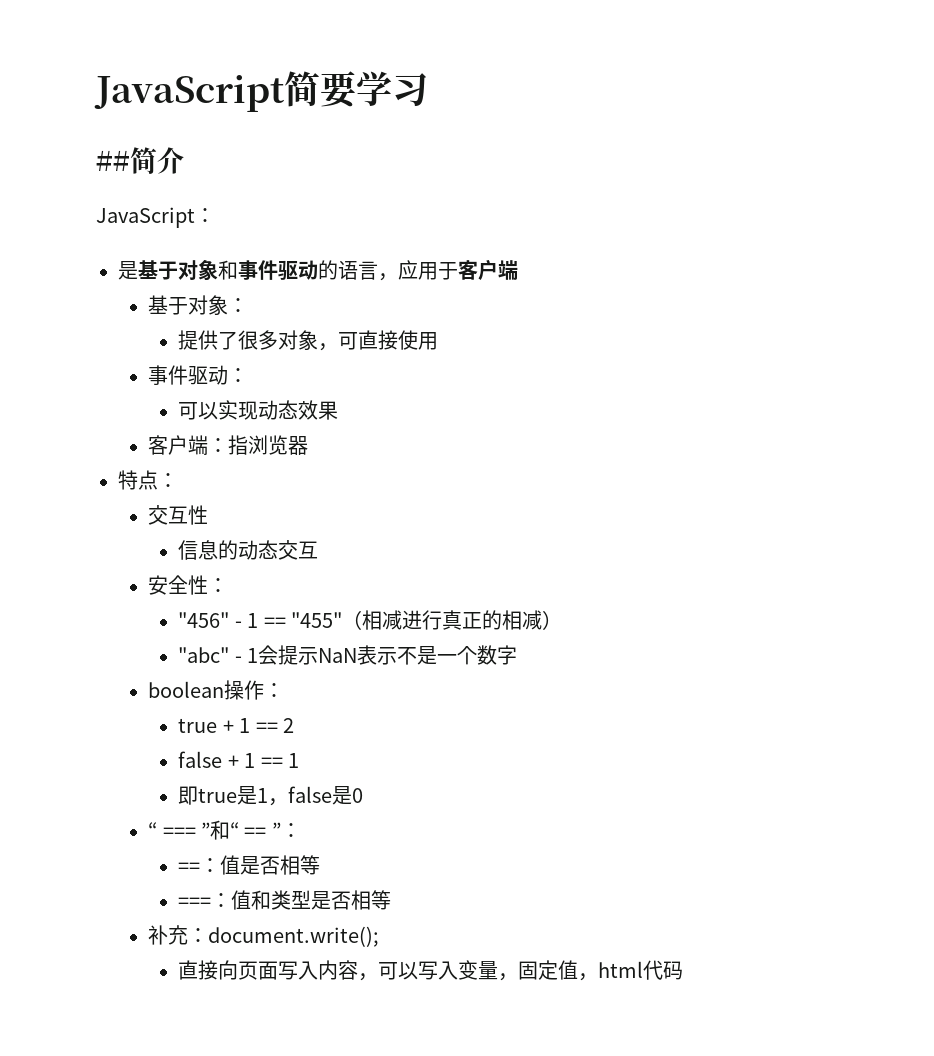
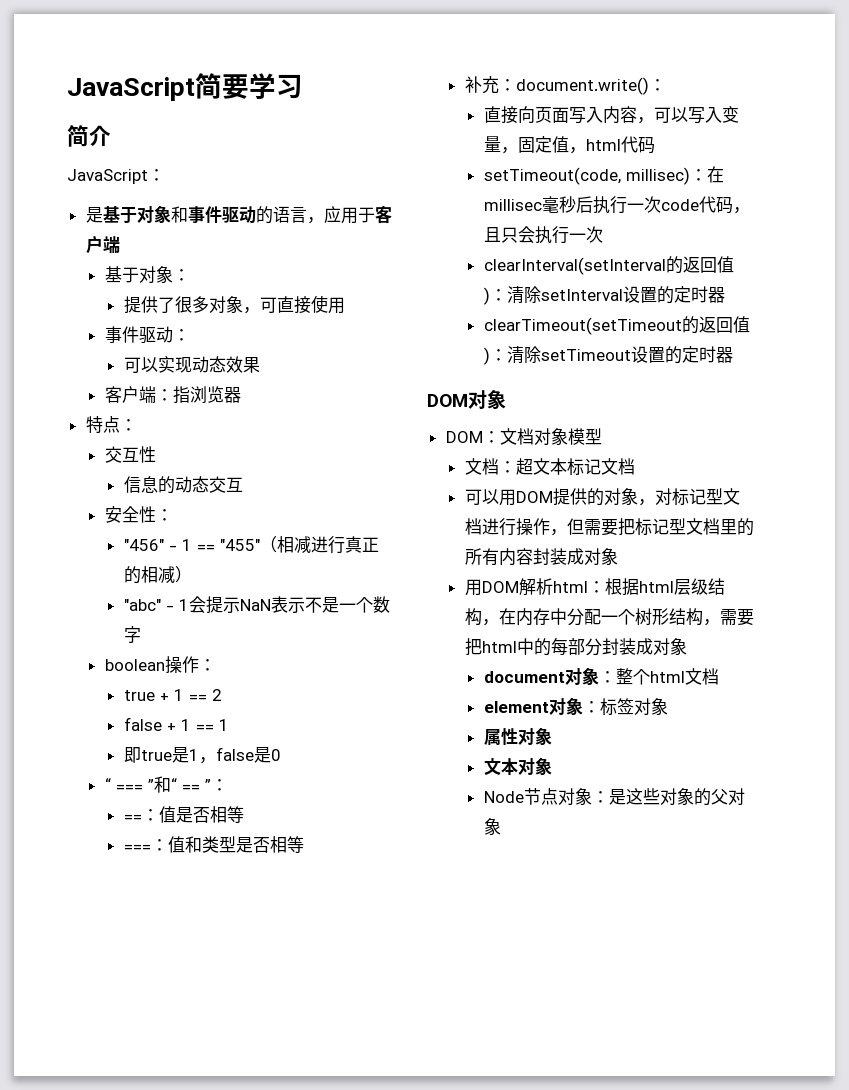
[96,150,130,171] ## -> (303, 86) none
[208,926,380,947] document.write(); -> [515,77,666,95] document.write()：
(684, 970) none -> [483,166,724,185] [483,196,750,214] [483,226,603,244] [483,256,734,275] [483,286,725,305] [483,316,750,335] [483,346,733,365] [427,390,506,409] [445,428,602,445] [464,458,635,476] [464,488,740,506] [464,518,754,536] [464,548,618,566] [464,578,725,596] [464,608,754,626] [464,638,687,656] [483,667,719,685] [483,697,668,716] [483,727,552,745] [483,757,552,776] [483,788,745,806] [483,818,501,835] // setTimeout(code, millisec)：在millisec毫秒后执行一次code代码，且只会执行一次 // clearInterval(setInterval的返回值)：清除setInterval设置的定时器 // clearTimeout(setTimeout的返回值)：清除setTimeout设置的定时器 // DOM对象 // DOM：文档对象模型 // 文档：超文本标记文档 // 可以用DOM提供的对象，对标记型文档进行操作，但需要把标记型文档里的所有内容封装成对象 // 用DOM解析html：根据html层级结构，在内存中分配一个树形结构，需要把html中的每部分封装成对象 // document对象：整个html文档 // element对象：标签对象 // 属性对象 // 文本对象 // Node节点对象：是这些对象的父对象

